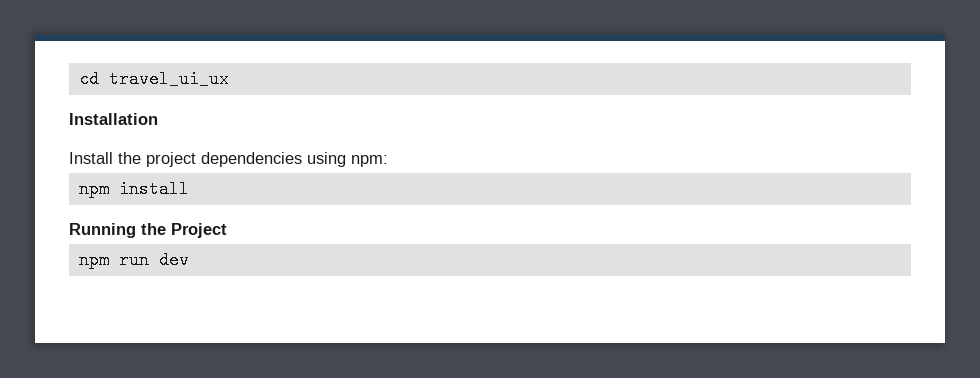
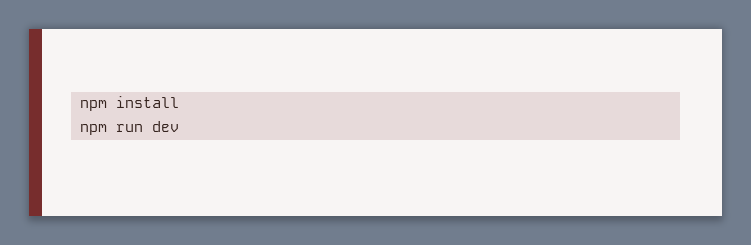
[78,70,229,88] [69,113,158,125] [69,152,388,167] cd travel_ui_ux // Installation // Install the project dependencies using npm: // -> (80, 105) none
[69,223,227,238] // Running the Project -> (180, 102) none

